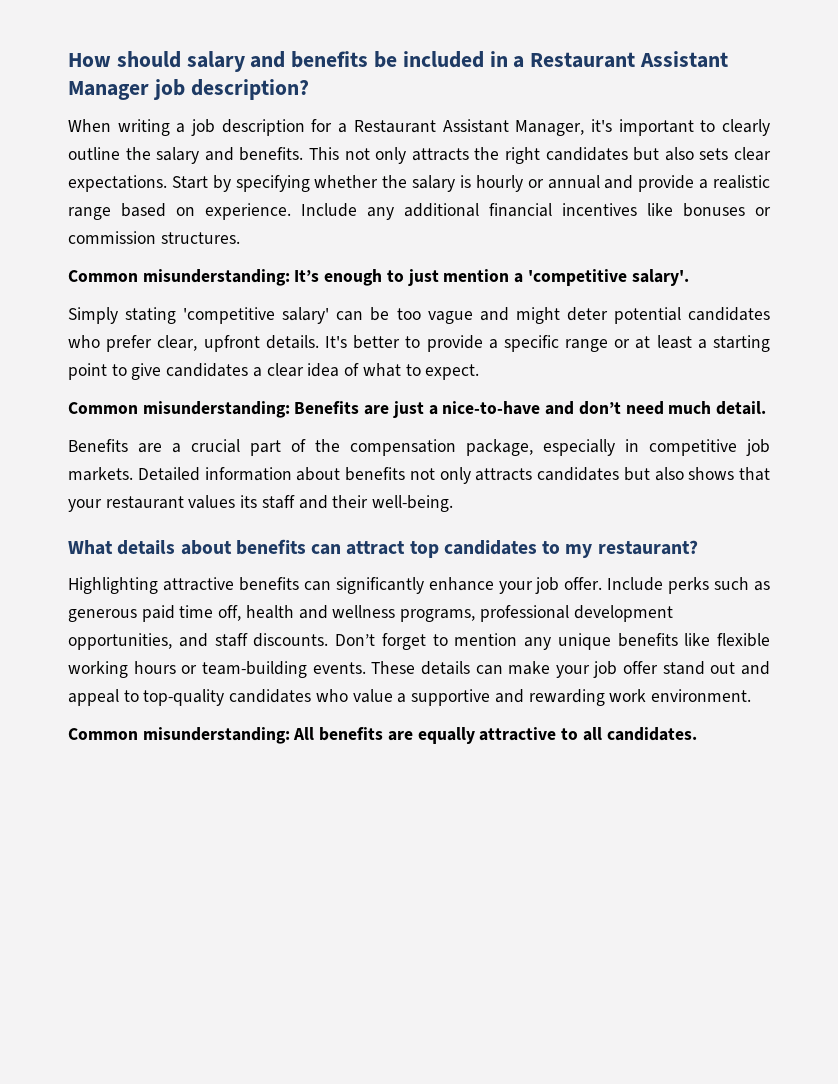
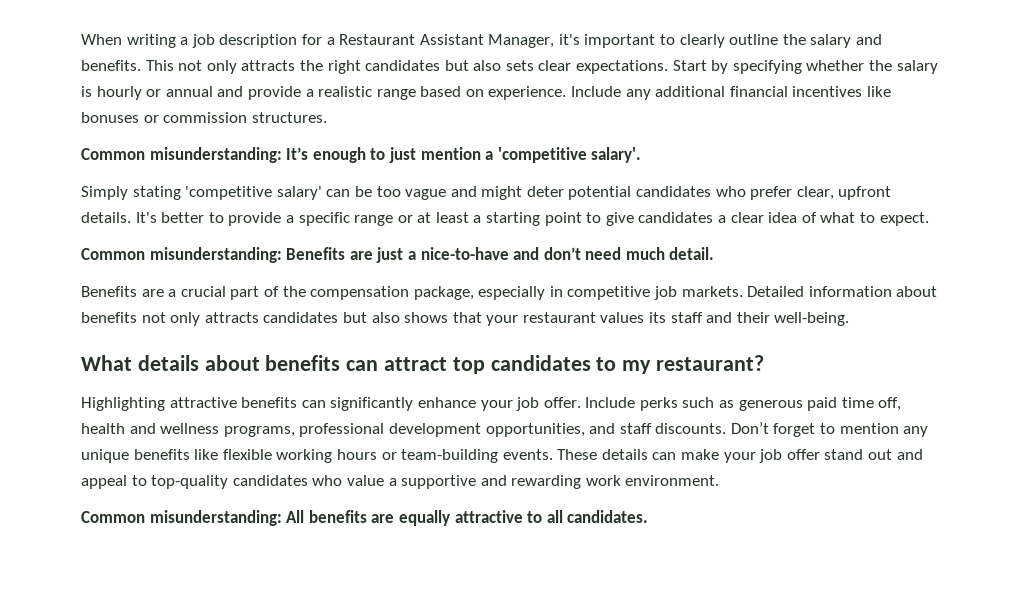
[68,51,729,72] [68,79,309,100] How should salary and benefits be included in a Restaurant Assistant Manager job description? // -> (81, 39) none

